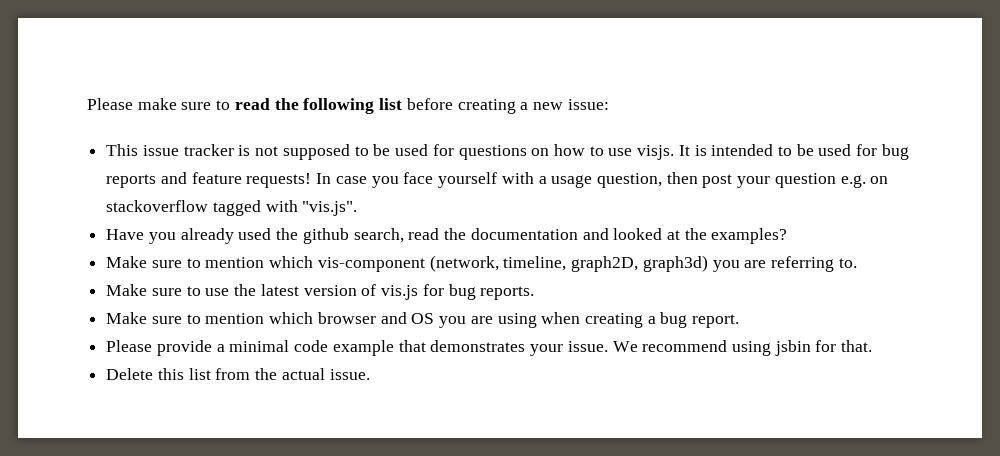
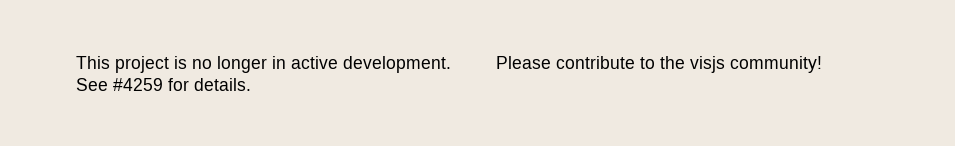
[87,98,609,114] [106,144,909,160] [106,172,889,188] [106,200,358,216] [106,228,788,244] [106,255,857,272] [106,284,535,300] [106,312,740,328] [106,340,873,356] [106,368,370,380] Please make sure to read the following list before creating a new issue: // This issue tracker is not supposed to be used for questions on how to use visjs. It is intended to be used for bug reports and feature requests! In case you face yourself with a usage question, then post your question e.g. on stackoverflow tagged with "vis.js". // Have you already used the github search, read the documentation and looked at the examples? // Make sure to mention which vis-component (network, timeline, graph2D, graph3d) you are referring to. // Make sure to use the latest version of vis.js for bug reports. // Make sure to mention which browser and OS you are using when creating a bug report. // Please provide a minimal code example that demonstrates your issue. We recommend using jsbin for that. // Delete this list from the actual issue. -> [76,56,451,73] [76,78,251,91] [496,56,822,73] This project is no longer in active development. See #4259 for details. // Please contribute to the visjs community!

